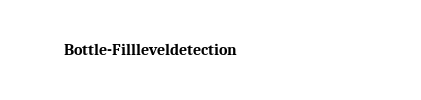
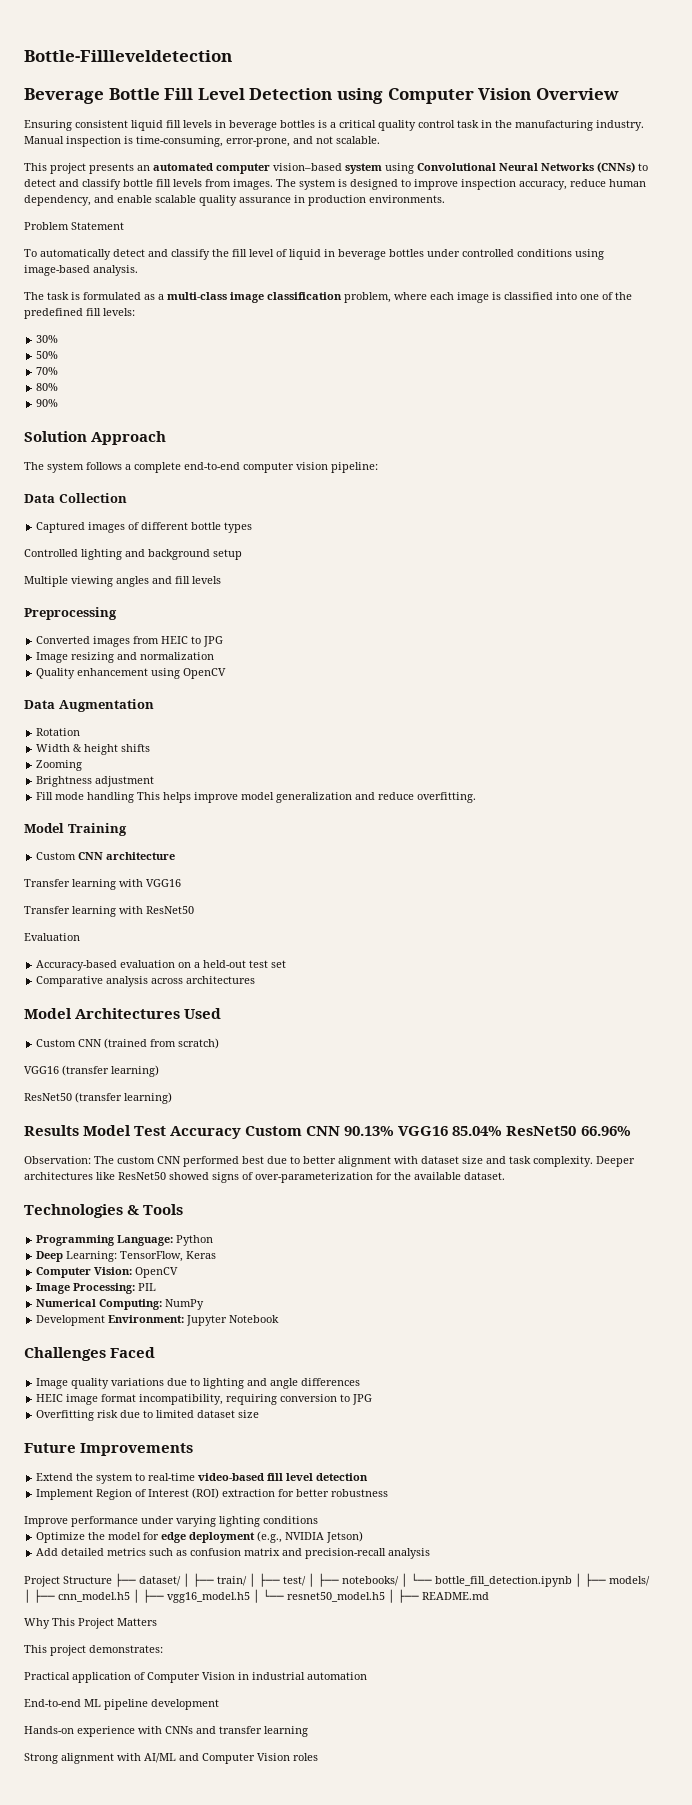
(237, 49) none -> [24,88,619,104] [24,120,644,131] [24,136,380,147] [24,162,648,174] [24,179,646,190] [24,195,445,206] [24,222,124,230] [24,249,604,260] [24,265,138,276] [24,292,632,303] [24,308,135,319] [36,335,59,343] [36,351,59,359] [36,367,59,375] [36,383,59,391] [36,399,59,407] [24,431,167,445] [24,462,378,473] [24,493,127,503] [36,522,253,533] [24,549,242,560] [24,576,221,587] [24,607,117,620] [36,636,224,647] [36,652,215,663] [36,668,227,679] [24,699,154,712] [36,728,81,736] [36,744,151,755] [36,760,83,771] [36,776,155,787] [36,792,477,803] [24,823,127,836] [36,852,176,860] [24,879,181,890] [24,906,194,917] [24,933,80,941] [36,960,287,971] [36,976,256,987] [24,1008,222,1019] [36,1038,220,1049] [24,1065,159,1077] [24,1092,172,1104] [24,1125,631,1139] [24,1156,635,1167] [24,1172,505,1183] [24,1204,184,1218] [36,1235,214,1246] [36,1251,217,1262] [36,1267,179,1278] [36,1283,157,1294] [36,1299,205,1310] [36,1315,280,1326] [24,1347,156,1361] [36,1378,361,1389] [36,1394,373,1405] [36,1410,260,1421] [24,1443,194,1456] [36,1473,369,1484] [36,1488,389,1500] [24,1516,318,1527] [36,1531,364,1543] [36,1548,431,1559] [24,1573,650,1587] [24,1589,489,1603] [24,1618,157,1629] [24,1645,163,1656] [24,1672,367,1683] [24,1699,219,1710] [24,1726,308,1737] [24,1753,318,1764] // Beverage Bottle Fill Level Detection using Computer Vision Overview // Ensuring consistent liquid fill levels in beverage bottles is a critical quality control task in the manufacturing industry. Manual inspection is time-consuming, error-prone, and not scalable. // This project presents an automated computer vision–based system using Convolutional Neural Networks (CNNs) to detect and classify bottle fill levels from images. The system is designed to improve inspection accuracy, reduce human dependency, and enable scalable quality assurance in production environments. // Problem Statement // To automatically detect and classify the fill level of liquid in beverage bottles under controlled conditions using image-based analysis. // The task is formulated as a multi-class image classification problem, where each image is classified into one of the predefined fill levels: // 30% // 50% // 70% // 80% // 90% // Solution Approach // The system follows a complete end-to-end computer vision pipeline: // Data Collection // Captured images of different bottle types // Controlled lighting and background setup // Multiple viewing angles and fill levels // Preprocessing // Converted images from HEIC to JPG // Image resizing and normalization // Quality enhancement using OpenCV // Data Augmentation // Rotation // Width & height shifts // Zooming // Brightness adjustment // Fill mode handling This helps improve model generalization and reduce overfitting. // Model Training // Custom CNN architecture // Transfer learning with VGG16 // Transfer learning with ResNet50 // Evaluation // Accuracy-based evaluation on a held-out test set // Comparative analysis across architectures // Model Architectures Used // Custom CNN (trained from scratch) // VGG16 (transfer learning) // ResNet50 (transfer learning) // Results Model Test Accuracy Custom CNN 90.13% VGG16 85.04% ResNet50 66.96% // Observation: The custom CNN performed best due to better alignment with dataset size and task complexity. Deeper architectures like ResNet50 showed signs of over-parameterization for the available dataset. // Technologies & Tools // Programming Language: Python // Deep Learning: TensorFlow, Keras // Computer Vision: OpenCV // Image Processing: PIL // Numerical Computing: NumPy // Development Environment: Jupyter Notebook // Challenges Faced // Image quality variations due to lighting and angle differences // HEIC image format incompatibility, requiring conversion to JPG // Overfitting risk due to limited dataset size // Future Improvements // Extend the system to real-time video-based fill level detection // Implement Region of Interest (ROI) extraction for better robustness // Improve performance under varying lighting conditions // Optimize the model for edge deployment (e.g., NVIDIA Jetson) // Add detailed metrics such as confusion matrix and precision-recall analysis // Project Structure ├── dataset/ │ ├── train/ │ ├── test/ │ ├── notebooks/ │ └── bottle_fill_detection.ipynb │ ├── models/ │ ├── cnn_model.h5 │ ├── vgg16_model.h5 │ └── resnet50_model.h5 │ ├── README.md // Why This Project Matters // This project demonstrates: // Practical application of Computer Vision in industrial automation // End-to-end ML pipeline development // Hands-on experience with CNNs and transfer learning // Strong alignment with AI/ML and Computer Vision roles

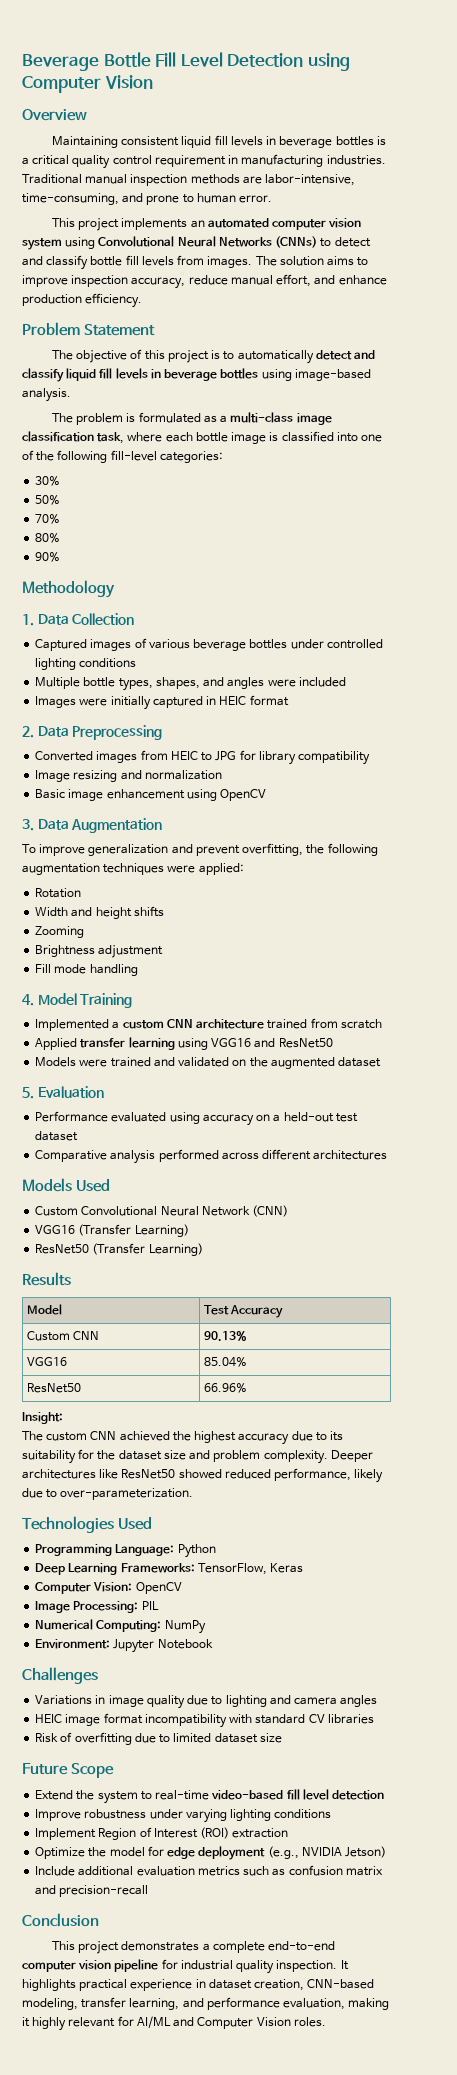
[24,50,232,62] Bottle-Fillleveldetection // -> (22, 62) none
(532, 94) none -> (153, 82) //
[24,120,72,131] Ensuring -> [52,136,119,148] Maintaining
[457,120,644,131] [24,136,380,147] [24,163,134,174] task in the manufacturing industry. Manual inspection is time-consuming, error-prone, and not scalable. // This project presents -> [154,154,386,167] [22,174,356,186] [22,193,273,205] [52,218,188,231] requirement in manufacturing industries. Traditional manual inspection methods are labor-intensive, time-consuming, and prone to human error. // This project implements
[273,163,342,171] vision–based -> [328,218,362,228] vision
[299,179,398,190] system is designed -> [279,256,355,266] solution aims
[609,179,646,187] [24,195,445,206] [24,222,124,230] [24,249,572,260] human dependency, and enable scalable quality assurance in production environments. // Problem Statement // To automatically detect and classify the fill level of liquid in beverage bottles under controlled conditions -> [230,274,387,287] [22,293,143,308] [22,322,156,336] [52,349,376,364] [22,368,259,382] manual effort, and enhance production efficiency. // Problem Statement // The objective of this project is to automatically detect and classify liquid fill levels in beverage bottles
[47,292,69,300] task -> [76,413,124,425] problem
[344,292,391,303] problem, -> [97,432,125,444] task,
(454, 296) none -> [195,432,228,442] bottle
[24,308,135,319] predefined fill levels: -> [57,450,223,463] following fill-level categories:
[24,431,167,445] [24,462,378,473] Solution Approach // The system follows a complete end-to-end computer vision pipeline: // -> [22,580,115,598] [22,614,34,626] Methodology // 1.
[141,522,253,533] [24,549,242,560] [24,576,221,587] different bottle types // Controlled lighting and background setup // Multiple viewing angles and fill levels // -> [148,639,383,651] [35,658,137,670] [35,677,346,691] [35,695,289,710] [22,726,69,738] various beverage bottles under controlled lighting conditions // Multiple bottle types, shapes, and angles were included // Images were initially captured in HEIC format // 2. Data
(224, 641) none -> [239,750,371,765] for library compatibility
[36,668,76,679] Quality -> [35,789,104,801] Basic image
(227, 673) none -> [22,819,34,831] 3.
(154, 705) none -> [22,843,378,856] [22,863,244,875] // To improve generalization and prevent overfitting, the following augmentation techniques were applied:
[73,744,83,752] & -> [71,907,93,917] and
[137,792,477,803] This helps improve model generalization and reduce overfitting. // -> [22,994,34,1006] // 4.
[36,852,77,860] Custom -> [35,1019,164,1031] Implemented a custom
[24,879,181,890] [24,906,194,917] [24,933,80,941] [36,960,176,971] // Transfer learning with VGG16 // Transfer learning with ResNet50 // Evaluation // Accuracy-based evaluation -> [267,1018,382,1029] [35,1037,333,1050] [35,1057,382,1069] [22,1086,104,1099] [35,1111,254,1126] trained from scratch // Applied transfer learning using VGG16 and ResNet50 // Models were trained and validated on the augmented dataset // 5. Evaluation // Performance evaluated using accuracy
[271,960,287,968] set -> [35,1131,79,1141] dataset
[151,978,184,984] across -> [158,1149,312,1162] performed across different
[24,1008,181,1019] Model Architectures -> [22,1178,72,1192] Models
[78,1038,220,1049] [24,1065,159,1077] [24,1092,172,1104] CNN (trained from scratch) // VGG16 (transfer learning) // ResNet50 (transfer learning) -> [81,1205,289,1217] [35,1224,189,1237] [35,1243,203,1256] Convolutional Neural Network (CNN) // VGG16 (Transfer Learning) // ResNet50 (Transfer Learning)
[83,1125,132,1136] Model -> [26,1304,62,1315] // Model |
[245,1126,341,1136] Custom CNN -> [26,1331,100,1341] // Custom CNN |
[398,1126,449,1136] VGG16 -> [26,1357,67,1366] // VGG16 |
[506,1126,577,1136] ResNet50 -> [26,1383,81,1393] // ResNet50 |
[24,1156,91,1164] Observation: -> [22,1412,63,1424] Insight: //
[183,1156,418,1167] performed best due to better alignment with -> [119,1431,344,1445] [22,1449,116,1464] achieved the highest accuracy due to its suitability for the
[509,1156,531,1164] task -> [213,1450,261,1462] problem
[212,1172,505,1183] signs of over-parameterization for the available dataset. -> [224,1468,384,1483] [22,1488,194,1500] reduced performance, likely due to over-parameterization.
[127,1204,184,1215] & Tools -> [118,1517,153,1530] Used
[66,1251,118,1262] Learning: -> [68,1563,195,1575] Learning Frameworks:
[36,1315,106,1326] Development -> (206, 1627) none
[110,1347,156,1358] [36,1378,165,1389] Faced // Image quality variations -> [35,1695,185,1709] // Variations in image quality
[270,1378,361,1389] angle differences -> [294,1695,378,1707] camera angles
[139,1394,373,1405] [36,1410,119,1421] incompatibility, requiring conversion to JPG // Overfitting risk -> [144,1714,374,1728] [35,1732,132,1745] incompatibility with standard CV libraries // Risk of overfitting
[80,1443,194,1456] Improvements -> [71,1763,115,1778] Scope
(369, 1477) none -> [35,1809,332,1823] // Improve robustness under varying lighting conditions
[278,1489,389,1497] [24,1516,318,1527] for better robustness // Improve performance under varying lighting conditions -> (289, 1833) none
[36,1548,105,1556] Add detailed -> [35,1866,195,1876] Include additional evaluation
[388,1548,431,1559] [24,1573,650,1587] [24,1589,489,1603] [24,1618,157,1629] [24,1645,163,1656] [24,1672,367,1683] [24,1699,219,1710] [24,1726,308,1737] [24,1753,141,1764] analysis // Project Structure ├── dataset/ │ ├── train/ │ ├── test/ │ ├── notebooks/ │ └── bottle_fill_detection.ipynb │ ├── models/ │ ├── cnn_model.h5 │ ├── vgg16_model.h5 │ └── resnet50_model.h5 │ ├── README.md // Why This Project Matters // This project demonstrates: // Practical application of Computer Vision in industrial automation // End-to-end ML pipeline development // Hands-on experience with CNNs and transfer learning // Strong alignment with -> [22,1913,99,1927] [52,1941,336,1954] [22,1959,349,1974] [22,1979,375,1991] [22,1997,390,2010] [22,2016,134,2031] // Conclusion // This project demonstrates a complete end-to-end computer vision pipeline for industrial quality inspection. It highlights practical experience in dataset creation, CNN-based modeling, transfer learning, and performance evaluation, making it highly relevant for
[293,1753,318,1761] roles -> [293,2017,326,2027] roles.

